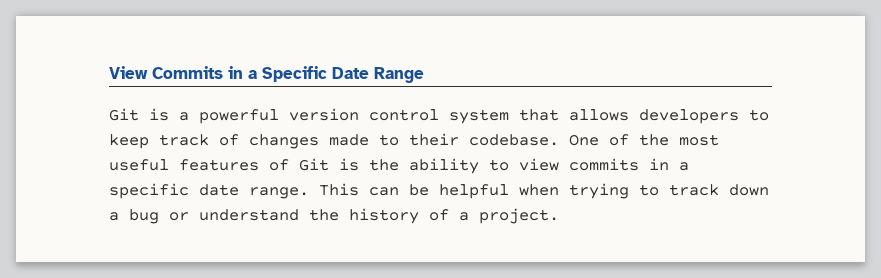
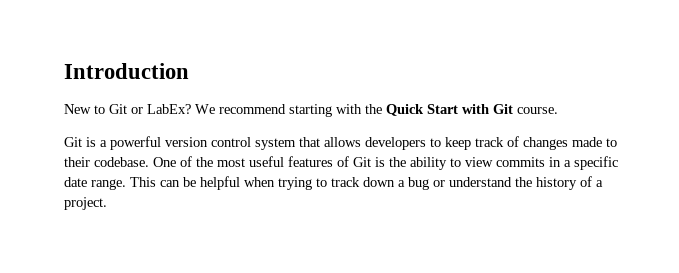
[109,66,424,83] View Commits in a Specific Date Range -> [64,63,189,79] [64,104,558,117] Introduction // New to Git or LabEx? We recommend starting with the Quick Start with Git course.

